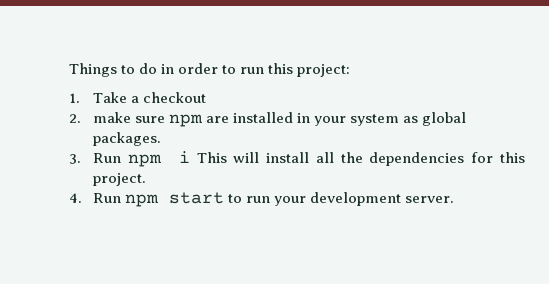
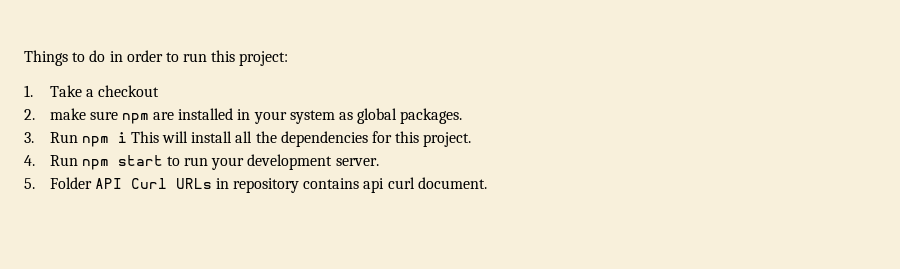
(455, 199) none -> [24,177,487,193] // 5. Folder API Curl URLs in repository contains api curl document.

